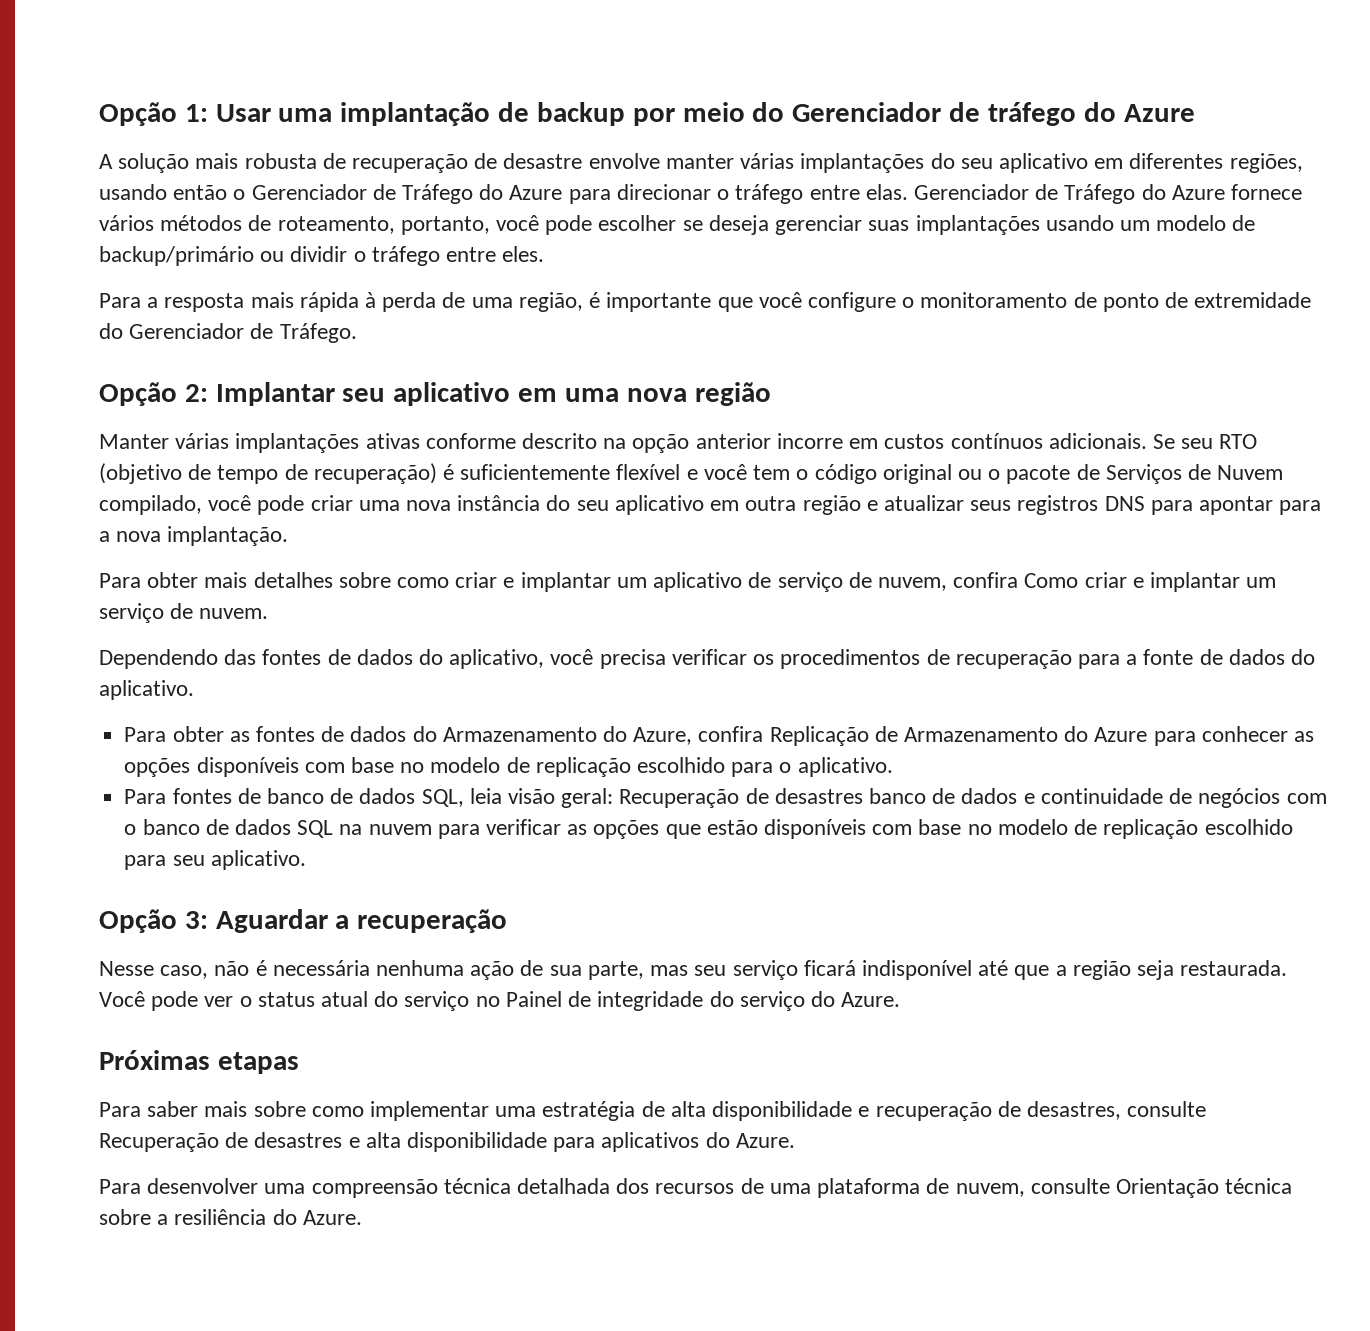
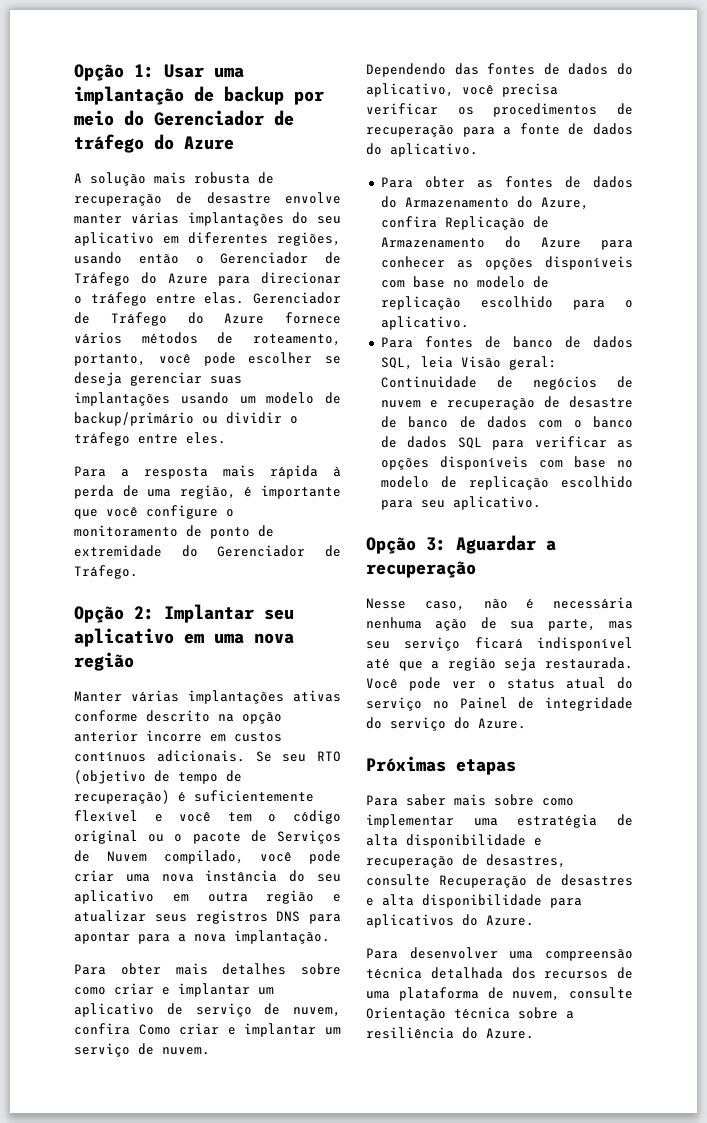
[507,788,1281,808] visão geral: Recuperação de desastres banco de dados e continuidade de negócios -> [460,356,557,370] [380,376,633,390] [380,396,633,410] [380,416,527,428] Visão geral: Continuidade de negócios de nuvem e recuperação de desastre de banco de dados
[339,824,432,835] na nuvem -> (482, 443) none
[665,820,758,839] que estão -> (429, 463) none

